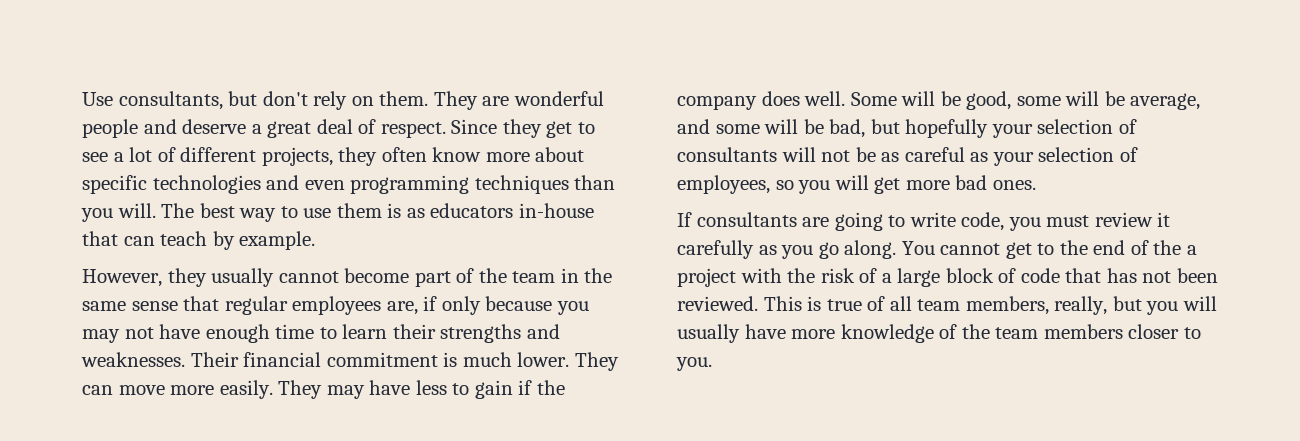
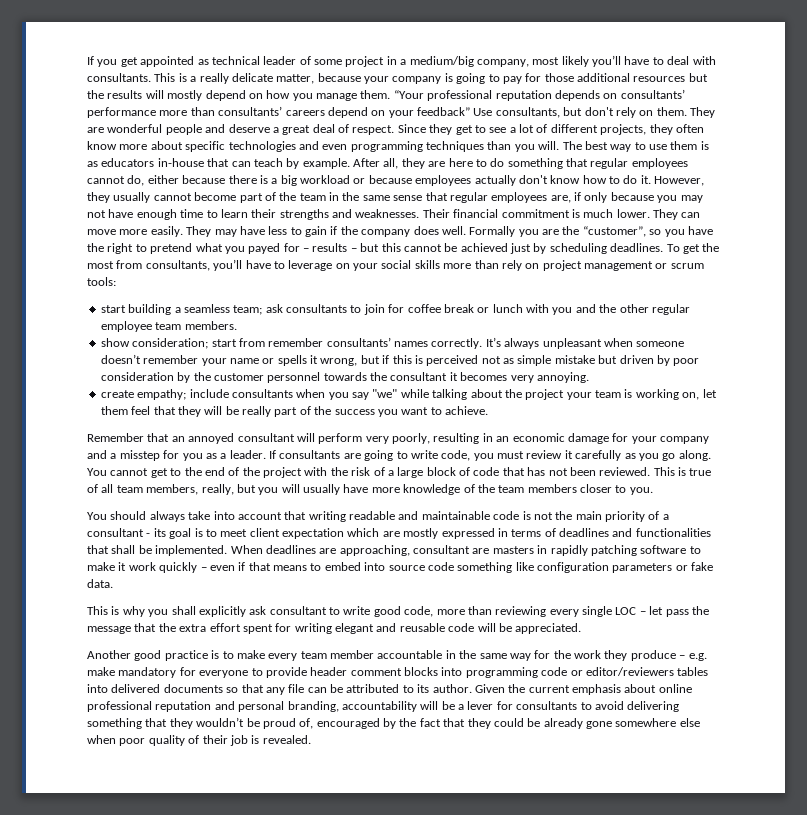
(82, 99) none -> [87,55,716,67] [87,73,708,84] [87,89,685,101] [87,106,470,118] If you get appointed as technical leader of some project in a medium/big company, most likely you’ll have to deal with consultants. This is a really delicate matter, because your company is going to pay for those additional resources but the results will mostly depend on how you manage them. “Your professional reputation depends on consultants’ performance more than consultants’ careers depend on your feedback”
(316, 240) // -> [353,158,688,169] [87,175,651,186] After all, they are here to do something that regular employees cannot do, either because there is a big workload or because employees actually don't know how to do it.
[850,91,1201,110] [677,119,1137,138] [677,147,1138,166] [677,175,1036,194] Some will be good, some will be average, and some will be bad, but hopefully your selection of consultants will not be as careful as your selection of employees, so you will get more bad ones. // -> [469,226,713,237] [87,243,720,254] [87,259,704,271] [87,277,116,286] [100,304,690,315] [100,321,237,332] [100,337,685,349] [100,354,700,366] [100,372,589,383] [100,389,717,400] [100,406,488,417] [87,433,709,444] [87,450,266,461] Formally you are the “customer”, so you have the right to pretend what you payed for – results – but this cannot be achieved just by scheduling deadlines. To get the most from consultants, you’ll have to leverage on your social skills more than rely on project management or scrum tools: // start building a seamless team; ask consultants to join for coffee break or lunch with you and the other regular employee team members. // show consideration; start from remember consultants’ names correctly. It’s always unpleasant when someone doesn’t remember your name or spells it wrong, but if this is perceived not as simple mistake but driven by poor consideration by the customer personnel towards the consultant it becomes very annoying. // create empathy; include consultants when you say "we" while talking about the project your team is working on, let them feel that they will be really part of the success you want to achieve. // Remember that an annoyed consultant will perform very poorly, resulting in an economic damage for your company and a misstep for you as a leader.
[1186,245,1197,255] a -> (260, 471) none
(712, 364) none -> [87,511,669,522] [87,528,711,539] [87,545,701,556] [87,562,714,573] [87,579,113,588] [87,606,709,617] [87,623,582,634] [87,650,707,661] [87,667,709,678] [87,684,692,695] [87,701,680,712] [87,717,700,729] [87,735,311,746] // You should always take into account that writing readable and maintainable code is not the main priority of a consultant - its goal is to meet client expectation which are mostly expressed in terms of deadlines and functionalities that shall be implemented. When deadlines are approaching, consultant are masters in rapidly patching software to make it work quickly – even if that means to embed into source code something like configuration parameters or fake data. // This is why you shall explicitly ask consultant to write good code, more than reviewing every single LOC – let pass the message that the extra effort spent for writing elegant and reusable code will be appreciated. // Another good practice is to make every team member accountable in the same way for the work they produce – e.g. make mandatory for everyone to provide header comment blocks into programming code or editor/reviewers tables into delivered documents so that any file can be attributed to its author. Given the current emphasis about online professional reputation and personal branding, accountability will be a lever for consultants to avoid delivering something that they wouldn’t be proud of, encouraged by the fact that they could be already gone somewhere else when poor quality of their job is revealed.

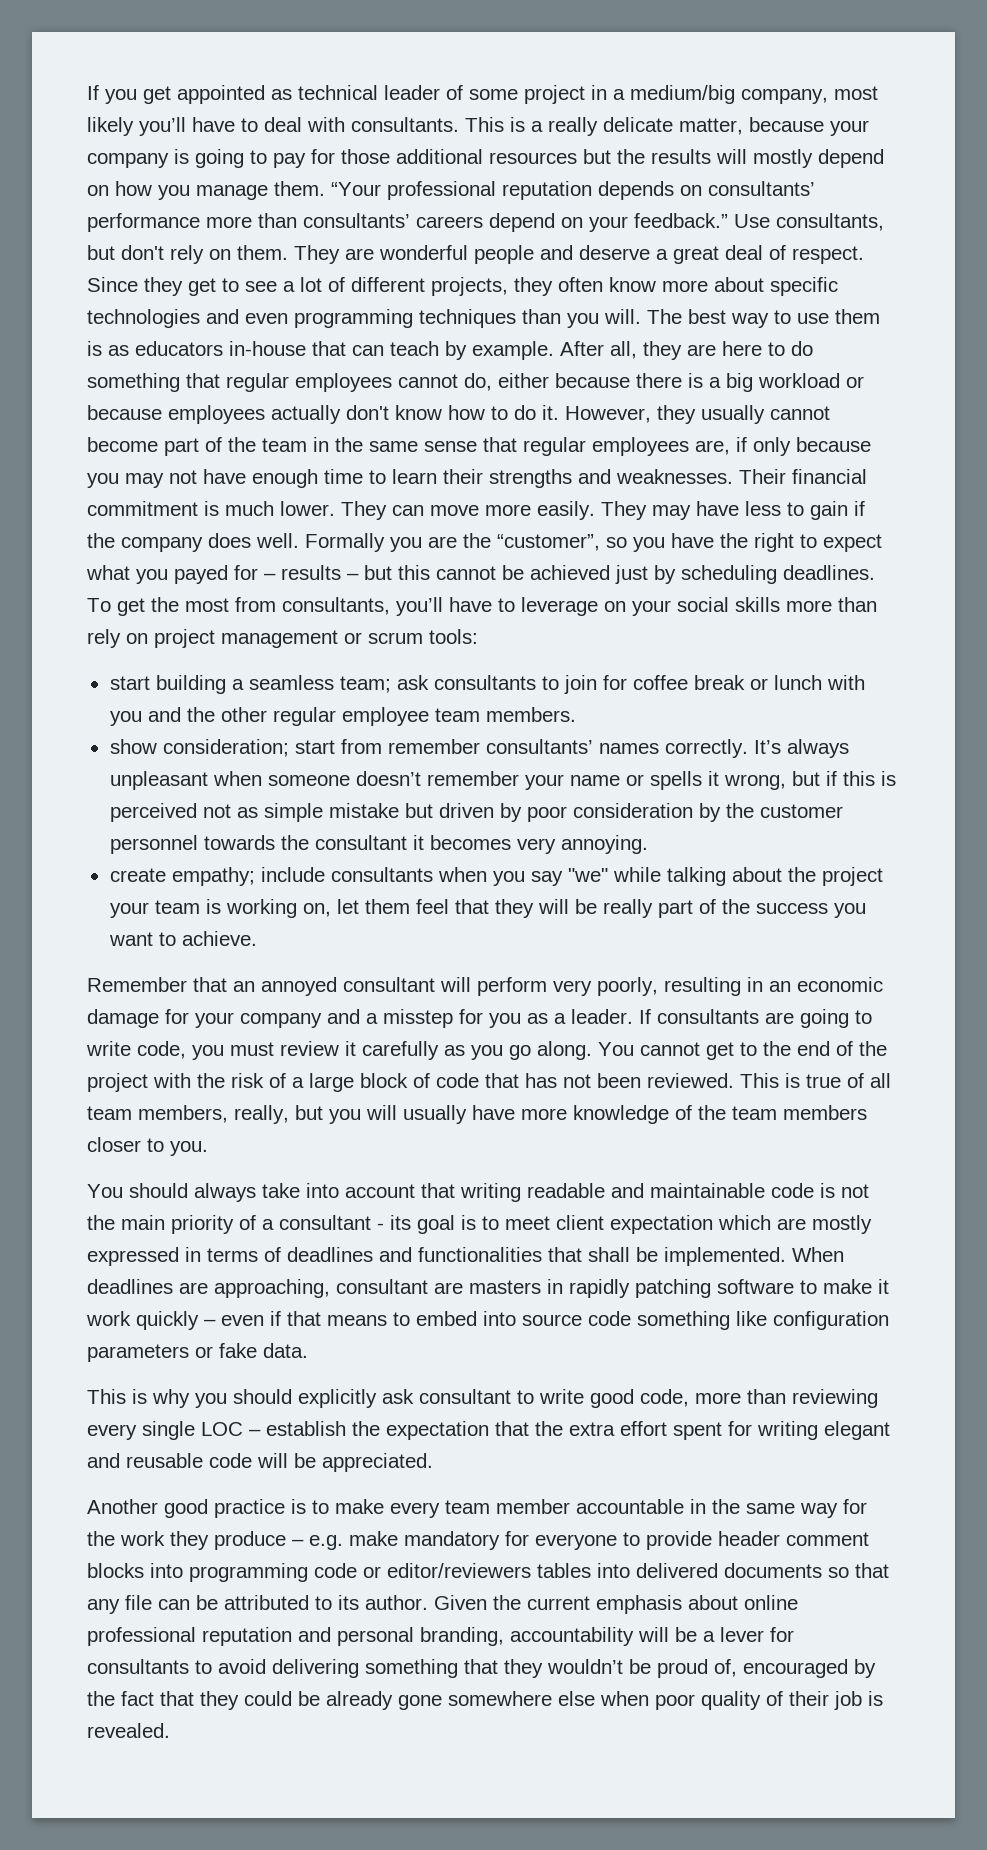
[417,107,470,116] feedback” -> [634,213,728,228] feedback.”
[150,243,193,254] pretend -> [823,534,882,552] expect
[171,606,196,615] shall -> [233,1389,292,1404] should
[649,606,709,617] [87,626,131,634] let pass the message -> [266,1421,489,1440] establish the expectation

